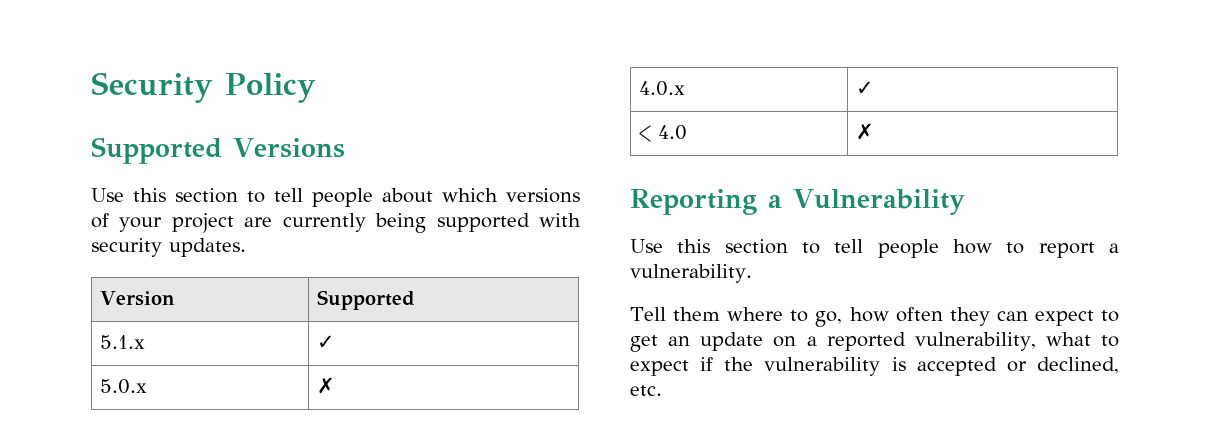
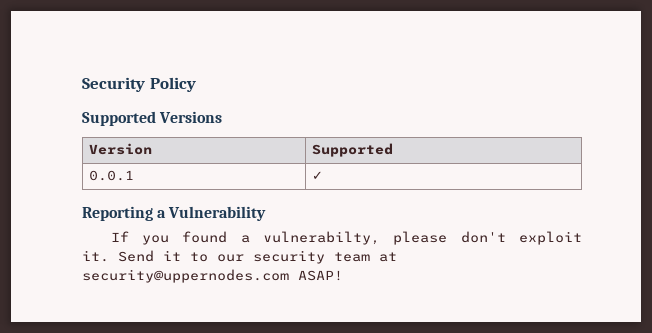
[91,188,580,207] [91,213,581,233] [91,238,246,257] // Use this section to tell people about which versions of your project are currently being supported with security updates. -> (223, 117) none
[100,335,146,349] [317,335,336,349] [100,379,148,394] [317,377,336,394] [639,81,686,96] [856,81,875,95] [639,125,688,142] [856,123,875,140] [630,189,965,215] [630,239,1119,258] [630,264,752,283] [630,307,1119,327] [630,332,1119,352] [630,357,1119,376] [630,385,662,396] 5.1.x | ✓ // 5.0.x | ✗ // 4.0.x | ✓ // < 4.0 | ✗ // Reporting a Vulnerability // Use this section to tell people how to report a vulnerability. // Tell them where to go, how often they can expect to get an update on a reported vulnerability, what to expect if the vulnerability is accepted or declined, etc. -> [88,170,134,181] [311,171,323,180] [82,206,267,221] [110,231,582,245] [82,250,397,264] [82,269,343,283] 0.0.1 | ✓ // Reporting a Vulnerability // If you found a vulnerabilty, please don't exploit it. Send it to our security team at security@uppernodes.com ASAP!

